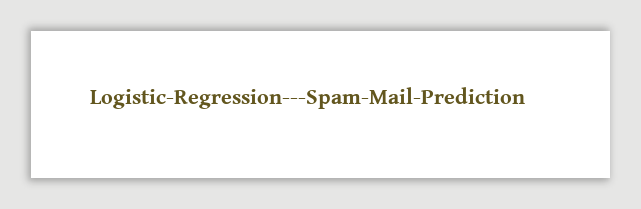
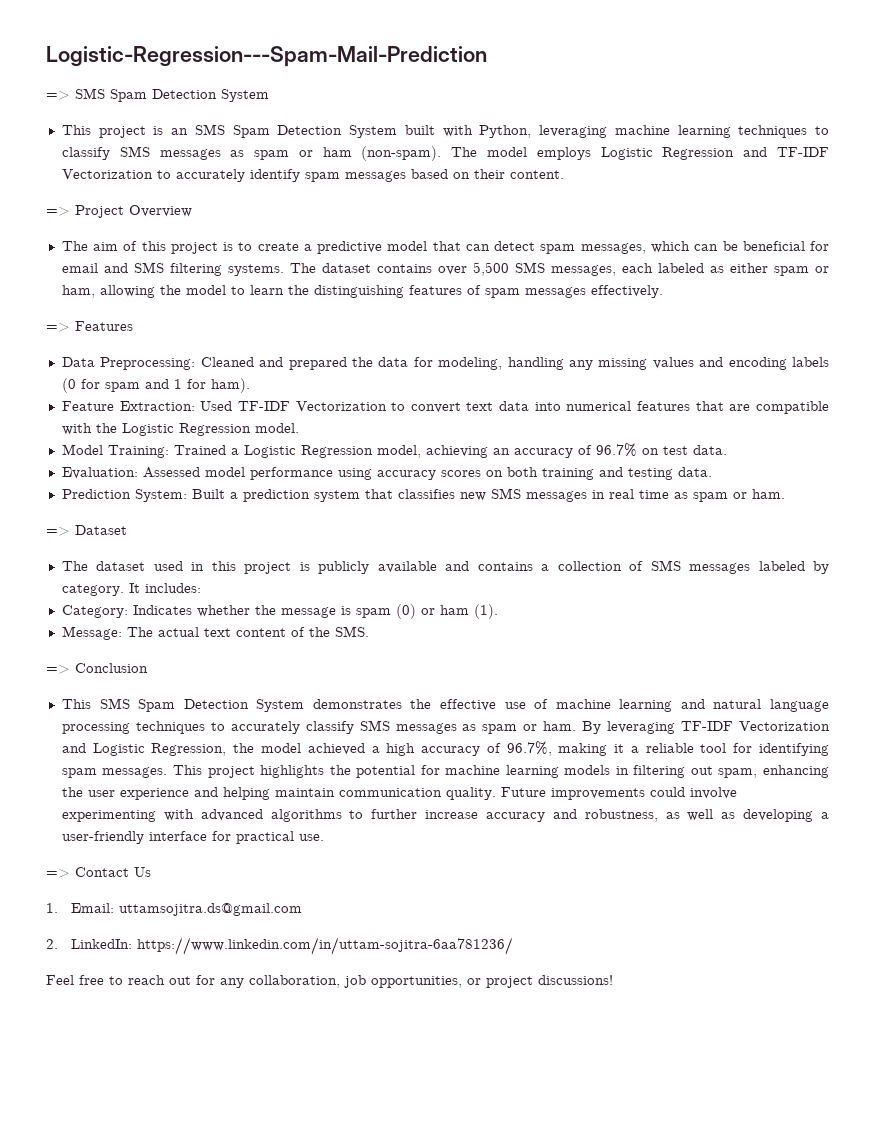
(525, 98) none -> [46,88,269,102] [61,124,829,138] [61,146,829,161] [61,169,564,182] [46,205,192,218] [61,241,830,254] [61,262,829,276] [61,285,663,298] [46,321,133,332] [61,357,829,370] [61,378,250,393] [61,401,830,414] [61,423,299,436] [61,443,727,458] [61,467,712,480] [61,488,785,502] [46,525,127,536] [61,560,830,574] [61,583,201,596] [61,604,498,619] [61,626,369,640] [46,663,148,674] [61,698,830,712] [61,720,830,734] [61,741,829,756] [61,765,829,778] [61,787,737,800] [61,809,829,822] [61,831,324,844] [46,867,151,878] [46,903,303,916] [46,937,514,955] [46,975,613,988] // => SMS Spam Detection System // This project is an SMS Spam Detection System built with Python, leveraging machine learning techniques to classify SMS messages as spam or ham (non-spam). The model employs Logistic Regression and TF-IDF Vectorization to accurately identify spam messages based on their content. // => Project Overview // The aim of this project is to create a predictive model that can detect spam messages, which can be beneficial for email and SMS filtering systems. The dataset contains over 5,500 SMS messages, each labeled as either spam or ham, allowing the model to learn the distinguishing features of spam messages effectively. // => Features // Data Preprocessing: Cleaned and prepared the data for modeling, handling any missing values and encoding labels (0 for spam and 1 for ham). // Feature Extraction: Used TF-IDF Vectorization to convert text data into numerical features that are compatible with the Logistic Regression model. // Model Training: Trained a Logistic Regression model, achieving an accuracy of 96.7% on test data. // Evaluation: Assessed model performance using accuracy scores on both training and testing data. // Prediction System: Built a prediction system that classifies new SMS messages in real time as spam or ham. // => Dataset // The dataset used in this project is publicly available and contains a collection of SMS messages labeled by category. It includes: // Category: Indicates whether the message is spam (0) or ham (1). // Message: The actual text content of the SMS. // => Conclusion // This SMS Spam Detection System demonstrates the effective use of machine learning and natural language processing techniques to accurately classify SMS messages as spam or ham. By leveraging TF-IDF Vectorization and Logistic Regression, the model achieved a high accuracy of 96.7%, making it a reliable tool for identifying spam messages. This project highlights the potential for machine learning models in filtering out spam, enhancing the user experience and helping maintain communication quality. Future improvements could involve experimenting with advanced algorithms to further increase accuracy and robustness, as well as developing a user-friendly interface for practical use. // => Contact Us // 1. Email: uttamsojitra.ds@gmail.com // 2. LinkedIn: https://www.linkedin.com/in/uttam-sojitra-6aa781236/ // Feel free to reach out for any collaboration, job opportunities, or project discussions!

